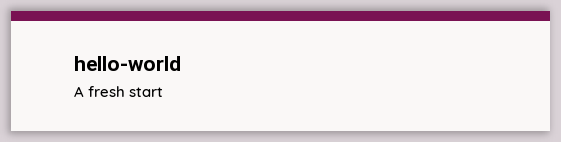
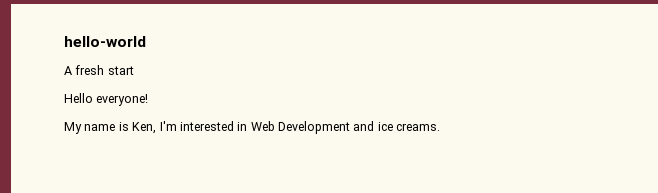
(164, 92) none -> [64,93,149,106] [64,121,441,134] // Hello everyone! // My name is Ken, I'm interested in Web Development and ice creams.

